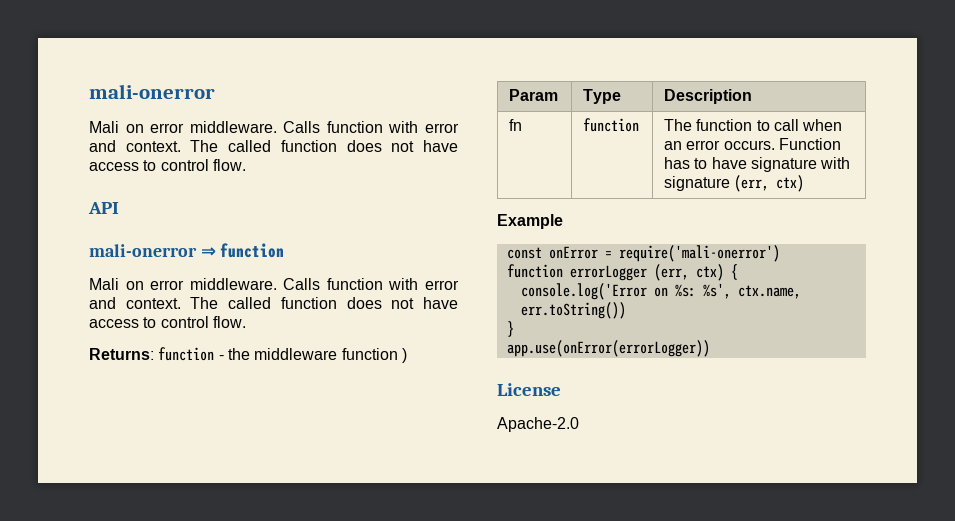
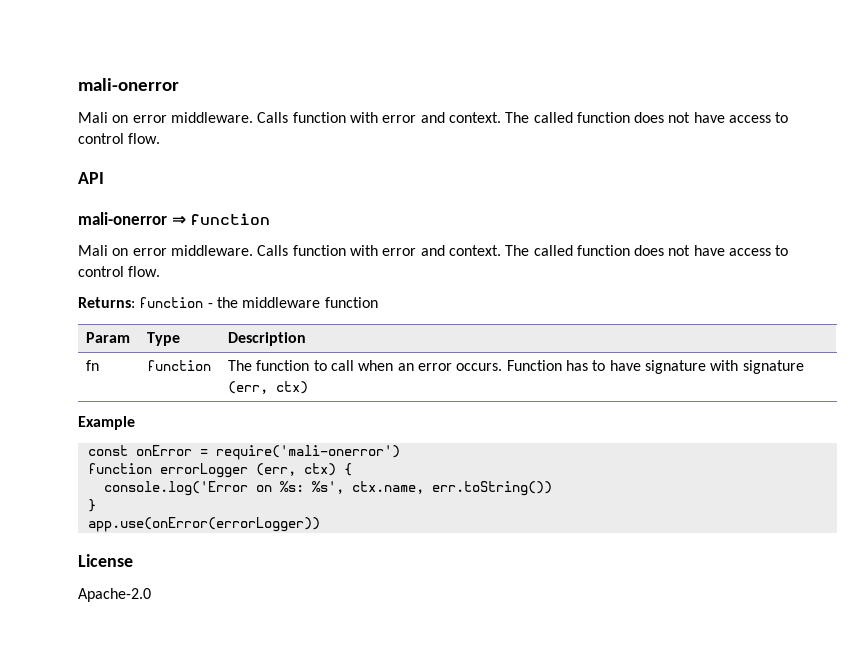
[401,348,407,363] ) -> (378, 302) none

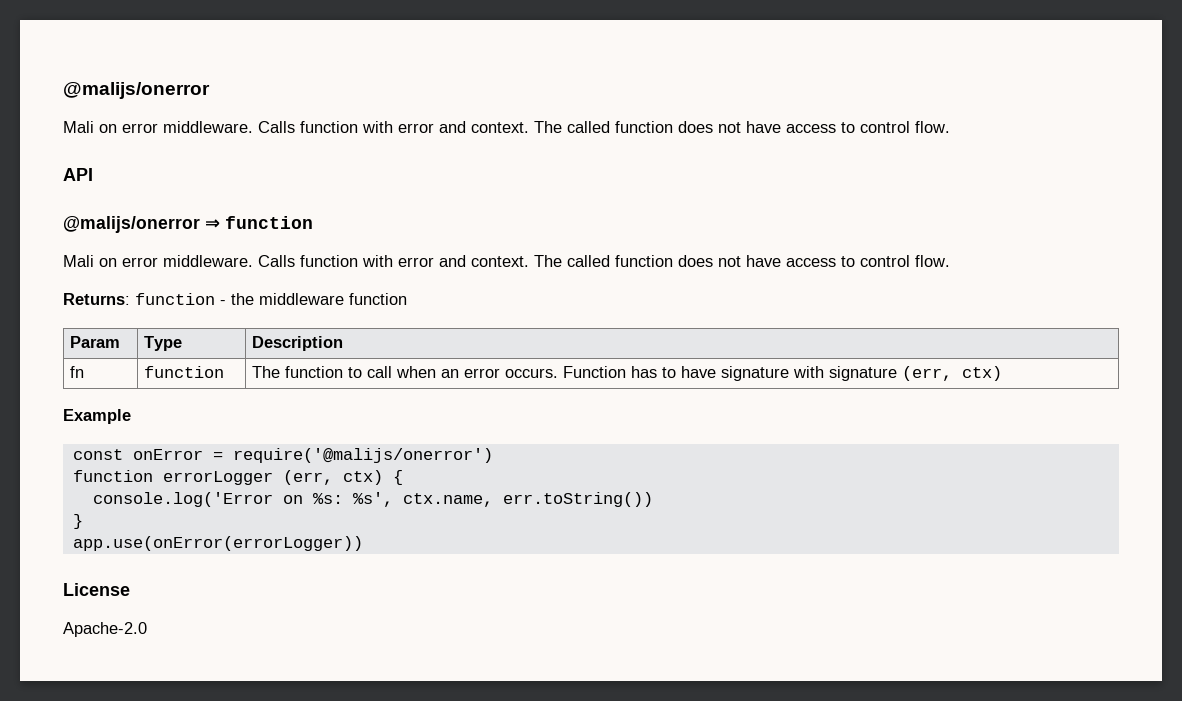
[78,78,179,91] mali-onerror -> [63,82,210,99] @malijs/onerror
[78,212,167,225] mali-onerror -> [63,216,200,233] @malijs/onerror
[215,445,400,460] require('mali-onerror') -> [232,448,493,463] require('@malijs/onerror')

